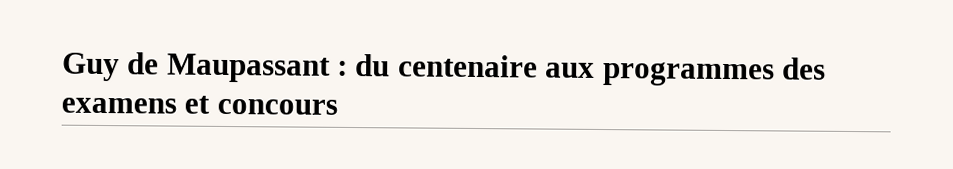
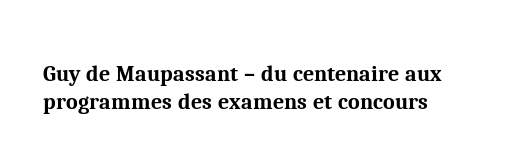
[337,60,349,76] : -> [243,73,255,81] –

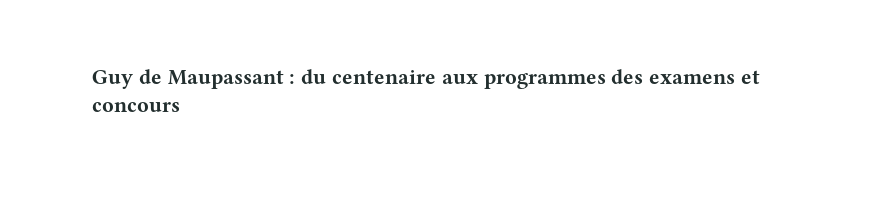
[243,73,255,81] – -> [289,74,296,84] :

